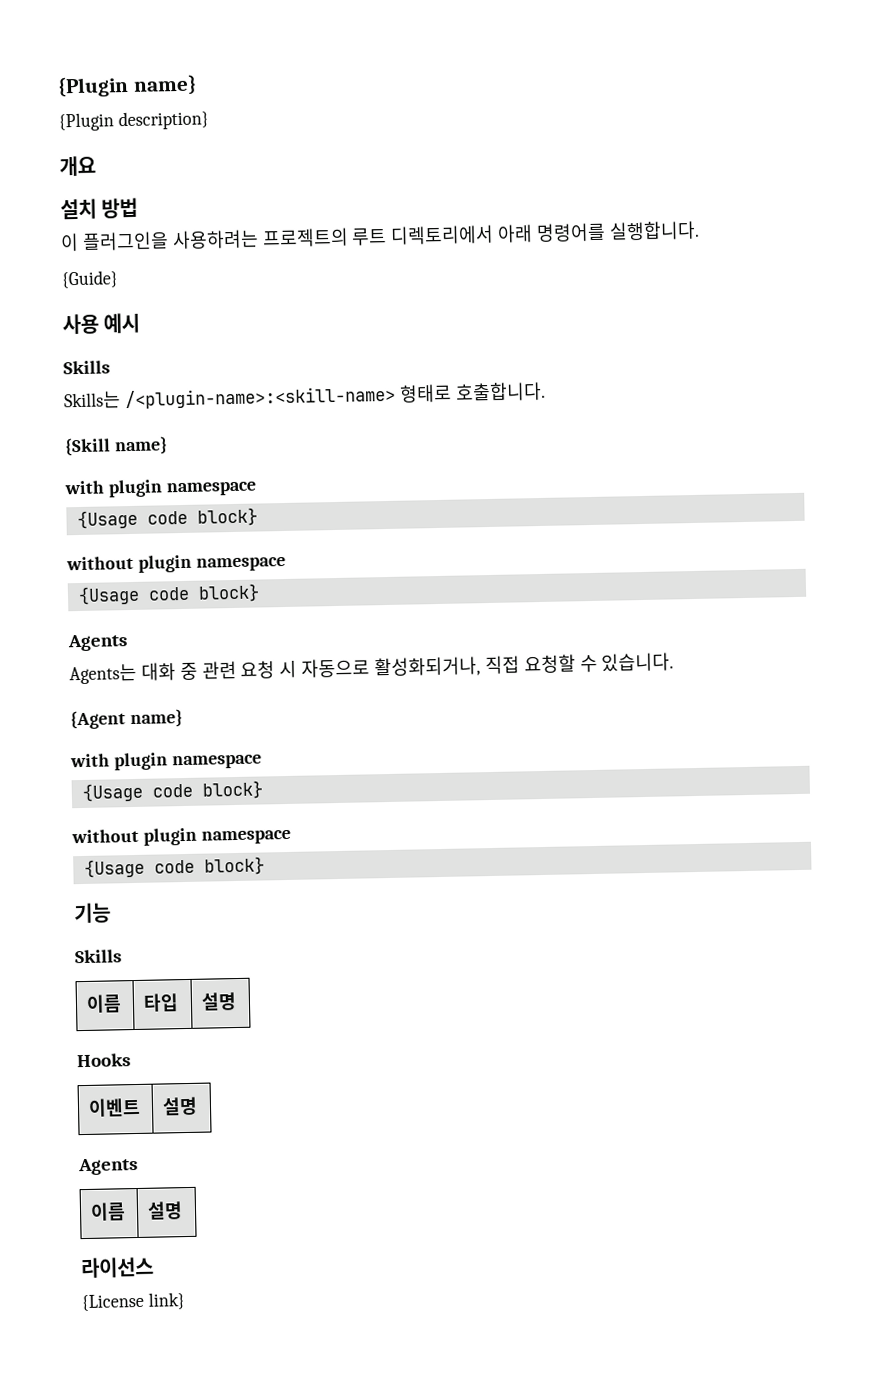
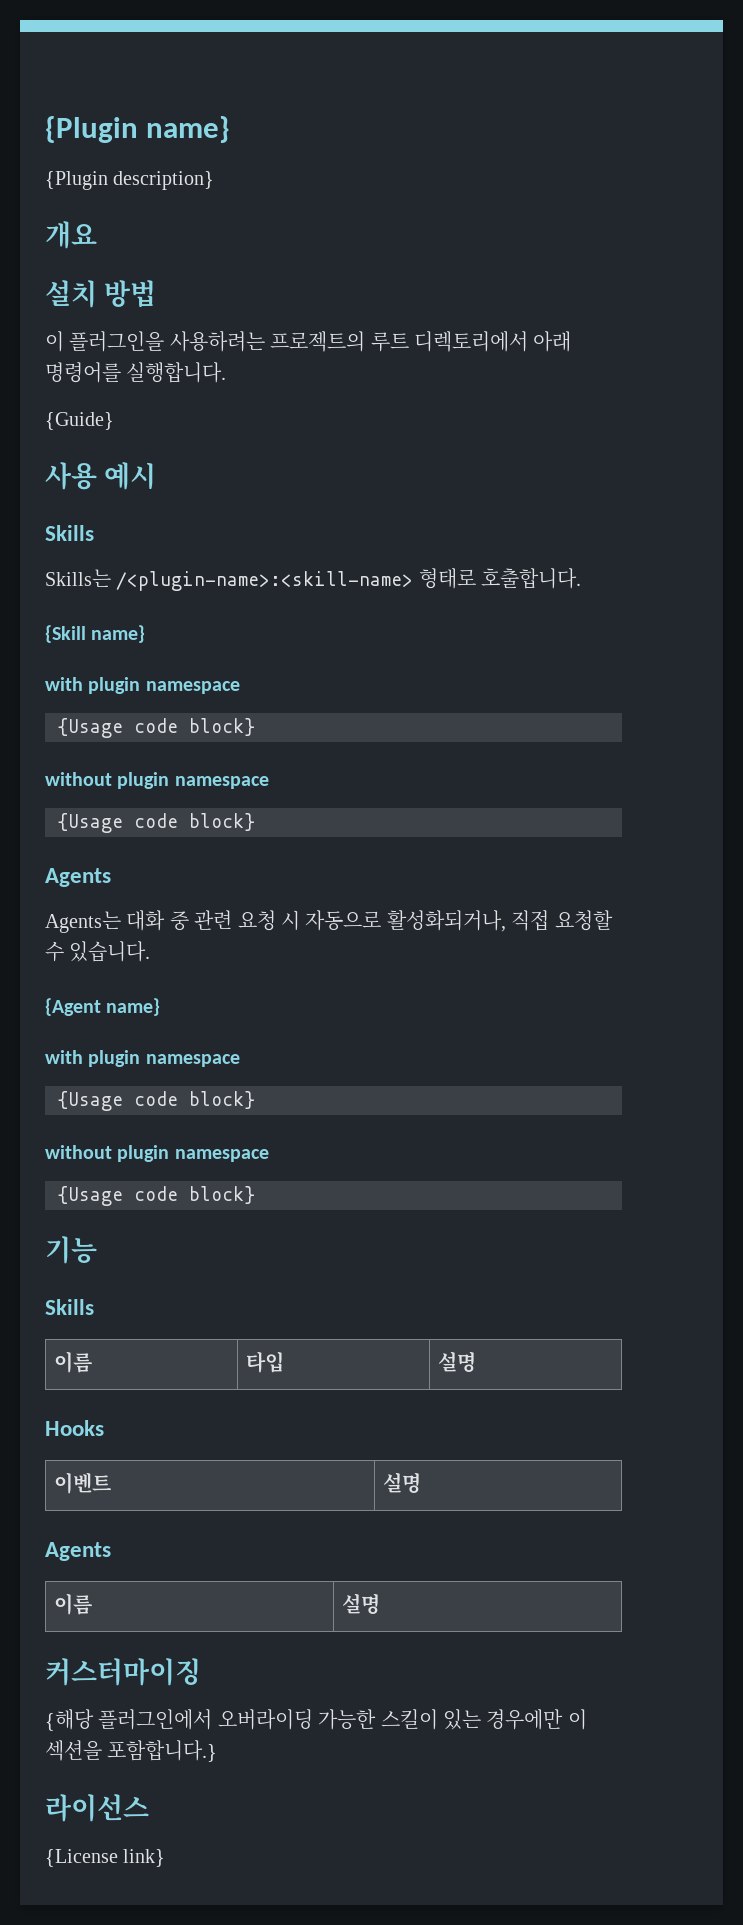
(184, 1210) none -> [45,1658,201,1686] [45,1709,587,1731] [45,1740,218,1762] // 커스터마이징 // {해당 플러그인에서 오버라이딩 가능한 스킬이 있는 경우에만 이 섹션을 포함합니다.}

